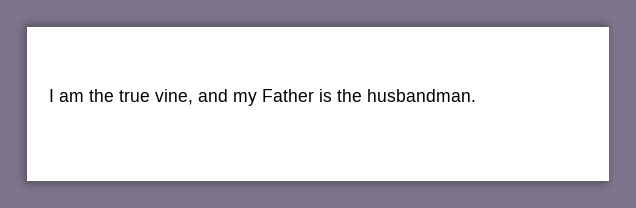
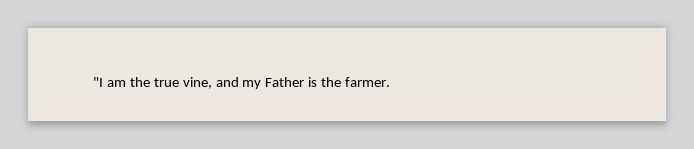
[49,89,54,102] I -> [93,77,103,87] "I
[367,89,476,102] husbandman. -> [345,77,391,87] farmer.

